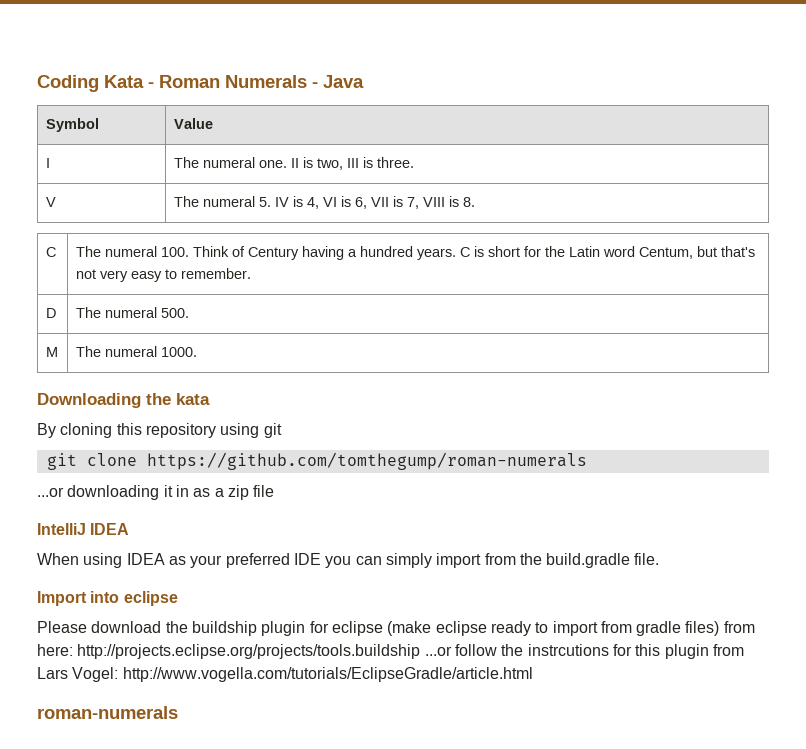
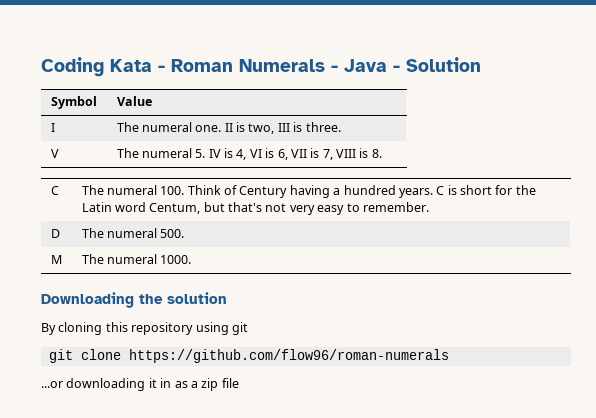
(364, 81) none -> [393,57,481,72] - Solution
[176,393,210,405] kata -> [167,292,227,304] solution
[146,452,587,470] https://github.com/tomthegump/roman-numerals -> [128,349,449,363] https://github.com/flow96/roman-numerals
[37,523,130,535] [37,553,660,568] [37,591,178,606] [37,621,755,636] [37,644,744,659] [37,667,533,682] [37,706,178,719] // IntelliJ IDEA // When using IDEA as your preferred IDE you can simply import from the build.gradle file. // Import into eclipse // Please download the buildship plugin for eclipse (make eclipse ready to import from gradle files) from here: http://projects.eclipse.org/projects/tools.buildship ...or follow the instrcutions for this plugin from Lars Vogel: http://www.vogella.com/tutorials/EclipseGradle/article.html // roman-numerals -> (239, 383) none

